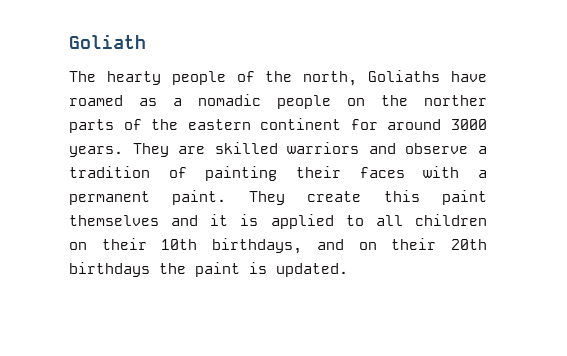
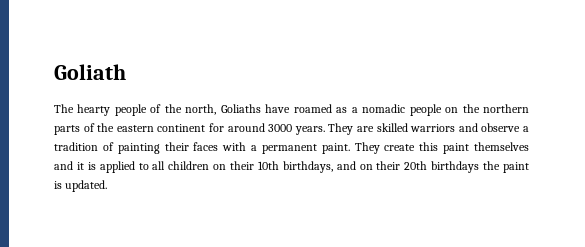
[424,95,487,106] norther -> [482,104,529,113] northern

